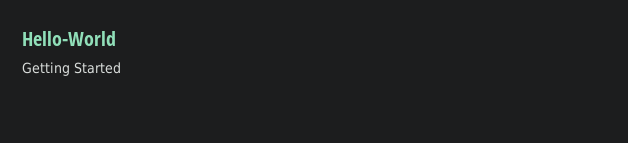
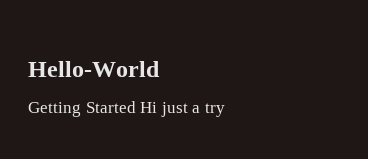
(121, 68) none -> [140,102,225,117] Hi just a try

